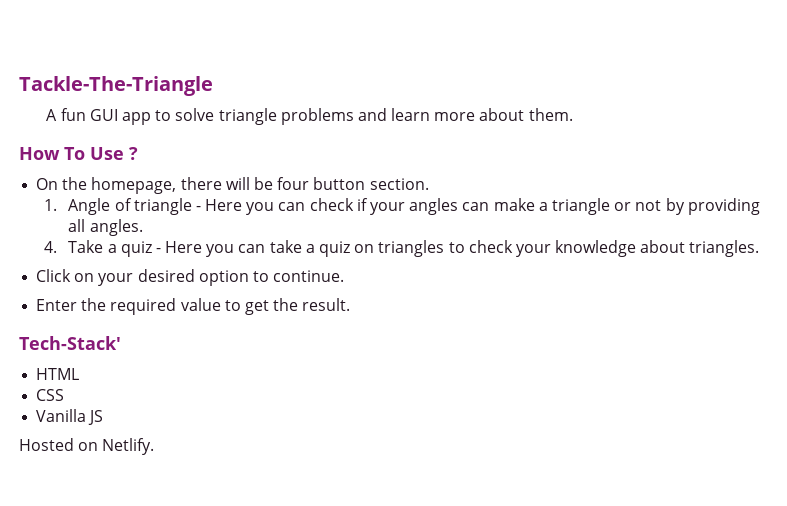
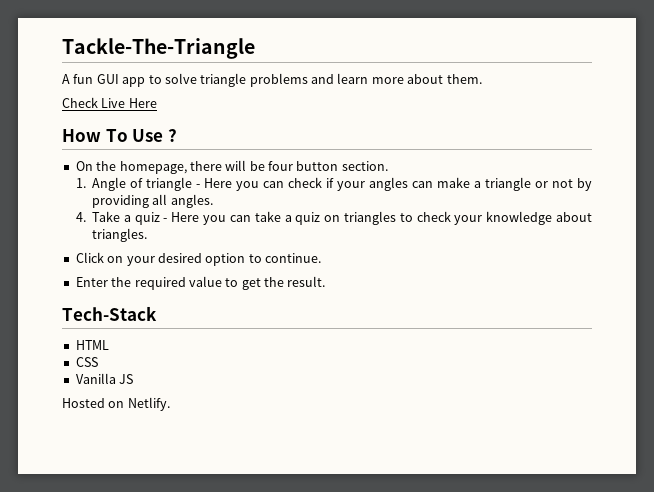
(573, 114) none -> [62,97,157,108] // Check Live Here
[19,336,121,350] Tech-Stack' -> [62,306,157,321] Tech-Stack

